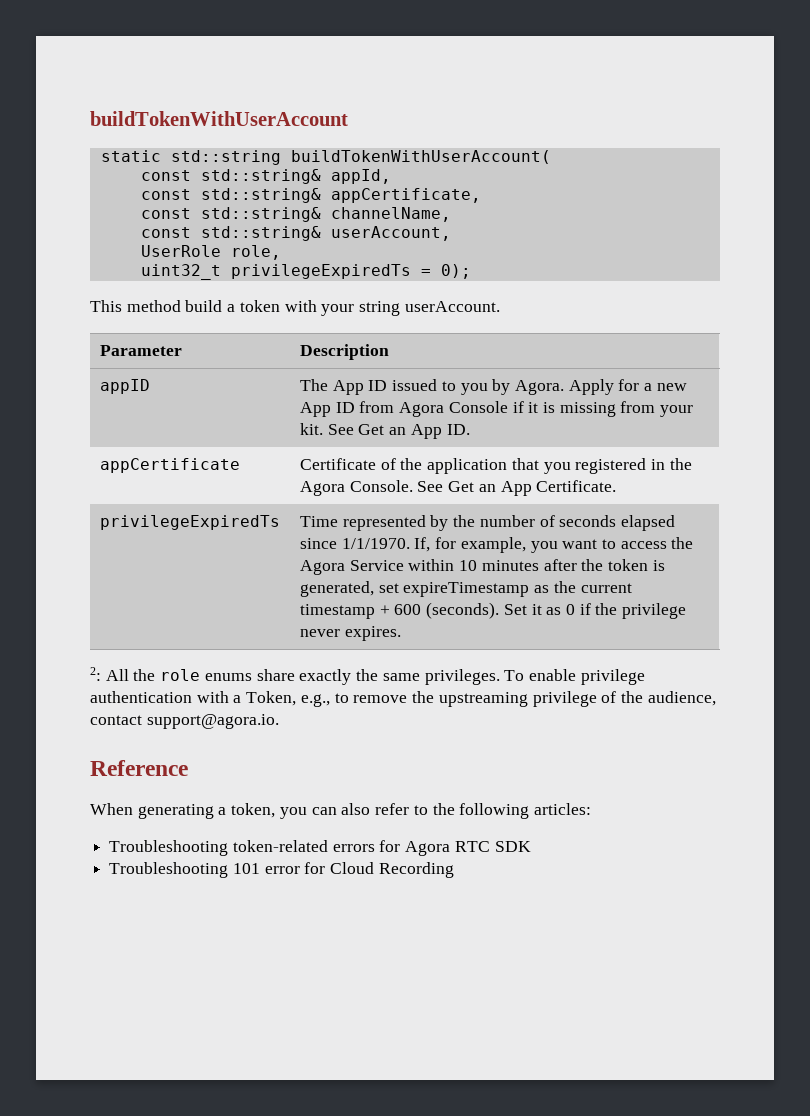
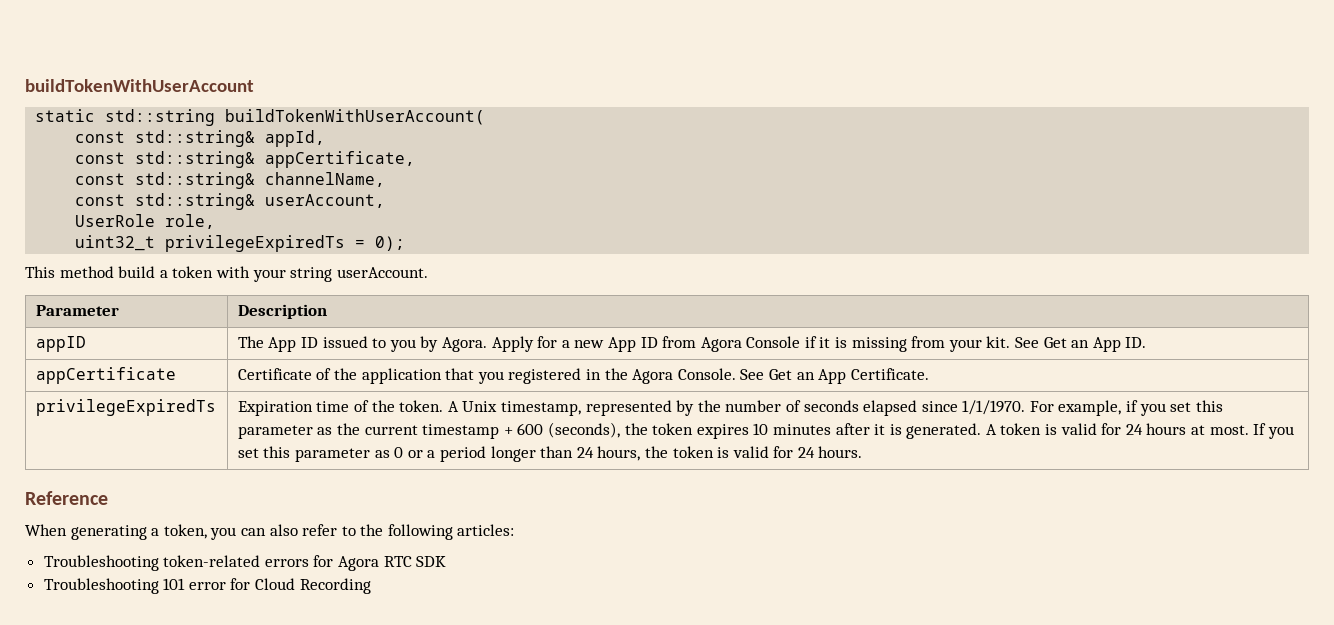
[299,516,338,527] Time -> [237,400,581,416] Expiration time of the token. A Unix timestamp,
[414,537,694,553] [299,559,665,575] [299,581,530,597] If, for example, you want to access the Agora Service within 10 minutes after the token is generated, set expireTimestamp -> [1029,400,1223,416] [237,425,313,439] For example, if you set this parameter
[426,602,687,619] [299,626,401,641] [90,667,645,685] [90,691,716,707] [90,714,279,729] (seconds). Set it as 0 if the privilege never expires. // 2: All the role enums share exactly the same privileges. To enable privilege authentication with a Token, e.g., to remove the upstreaming privilege of the audience, contact support@agora.io. -> [547,422,1294,439] [237,446,863,462] (seconds), the token expires 10 minutes after it is generated. A token is valid for 24 hours at most. If you set this parameter as 0 or a period longer than 24 hours, the token is valid for 24 hours.

